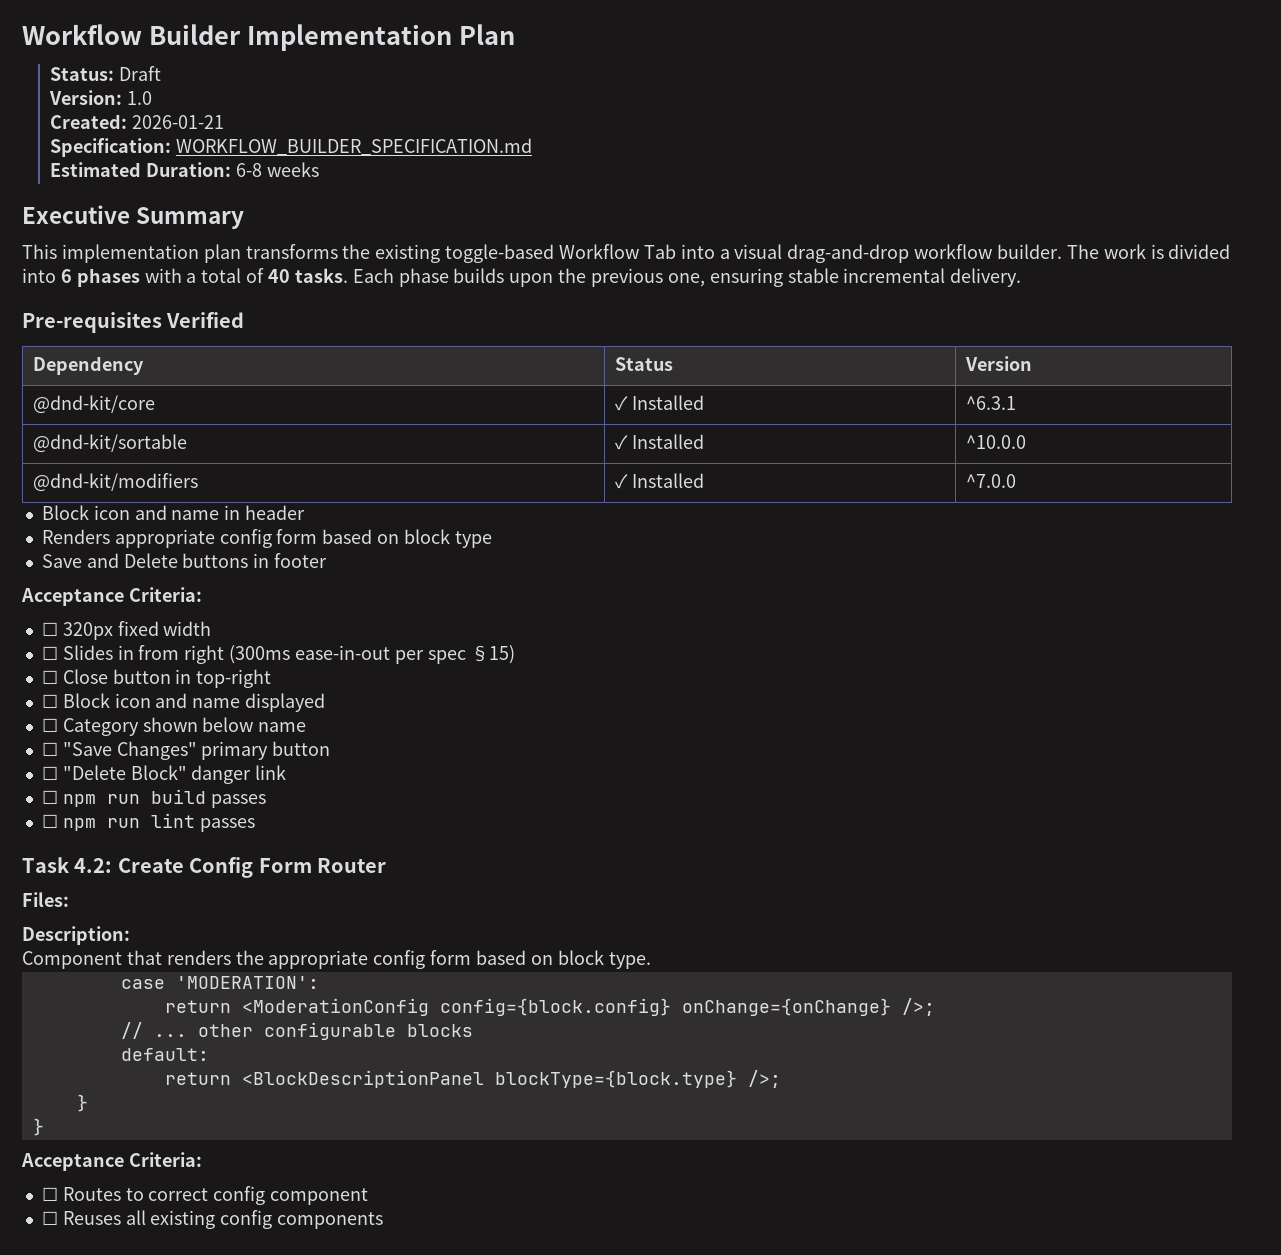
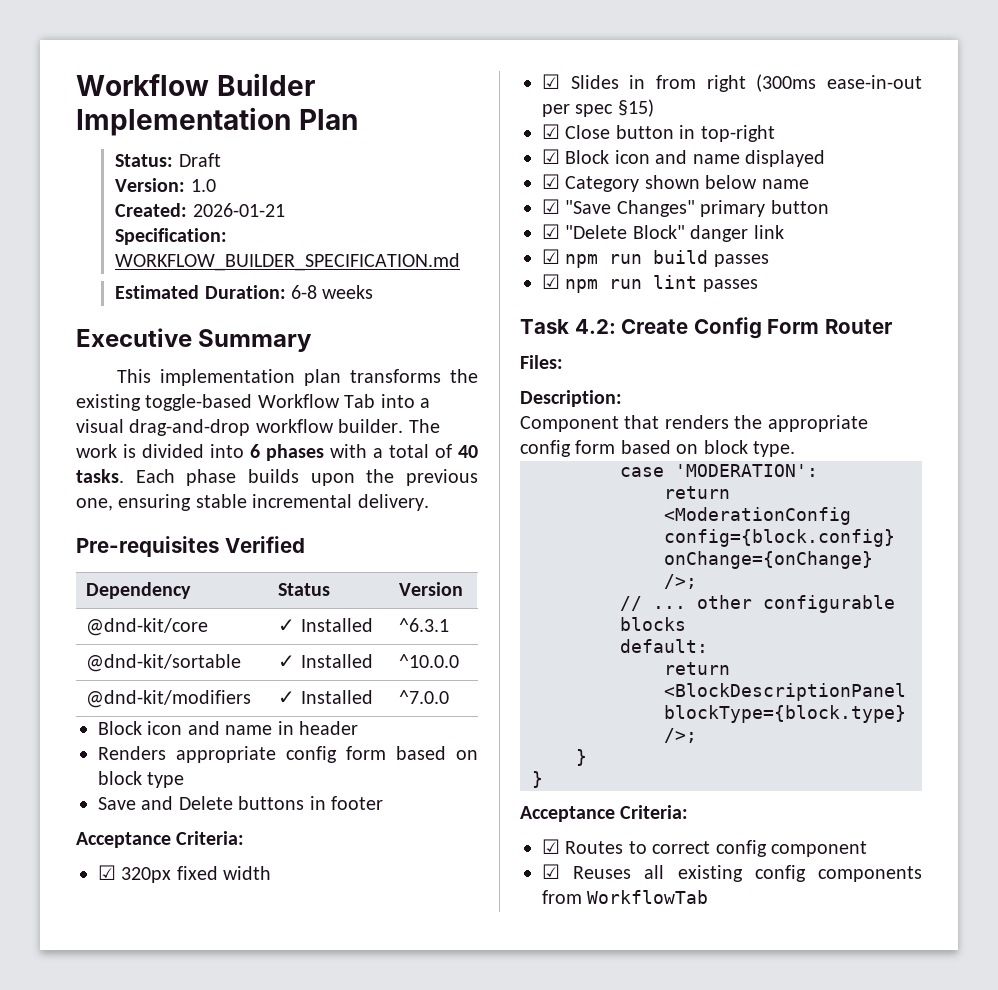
[41,622,58,636] ☐ -> [98,865,116,880] ☑
[41,646,58,660] ☐ -> [542,74,560,89] ☑
[41,670,58,684] ☐ -> [542,124,560,139] ☑
[41,694,58,708] ☐ -> [542,149,560,164] ☑
[41,718,58,732] ☐ -> [542,174,560,189] ☑
[41,742,58,756] ☐ -> [542,199,560,214] ☑
[41,766,58,780] ☐ -> [542,224,560,239] ☑
[41,790,58,804] ☐ -> [542,249,560,264] ☑
[41,814,58,828] ☐ -> [542,274,560,289] ☑
[41,1187,58,1201] ☐ -> [542,839,560,854] ☑
[41,1211,58,1225] ☐ -> [542,864,560,879] ☑
(384, 1220) none -> [542,890,709,904] from WorkflowTab

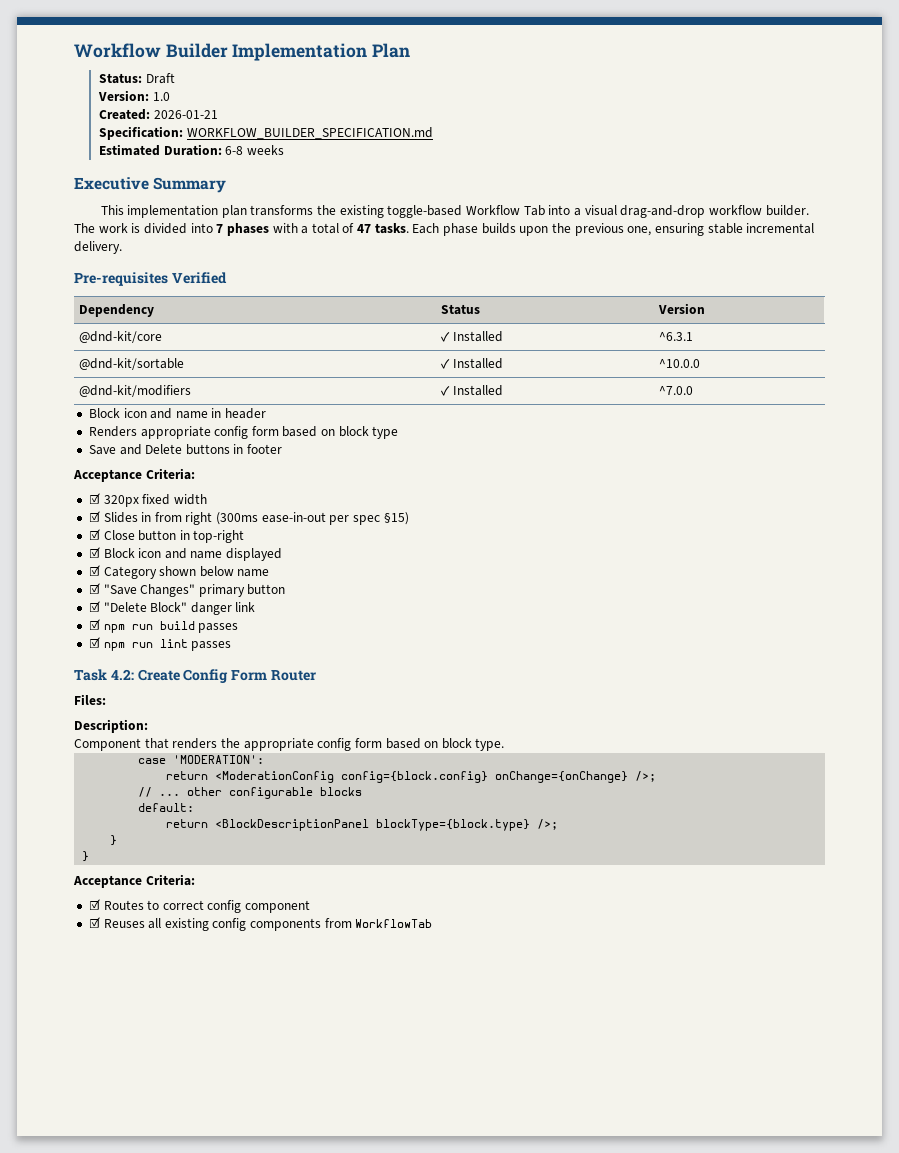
[250,444,260,458] 6 -> [216,224,224,233] 7
[458,445,478,458] 40 -> [357,224,372,233] 47

